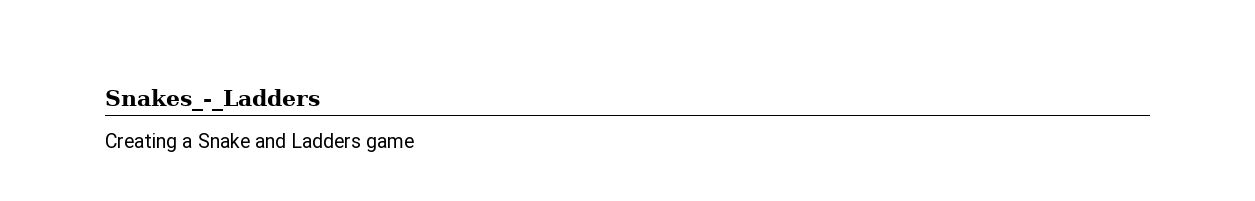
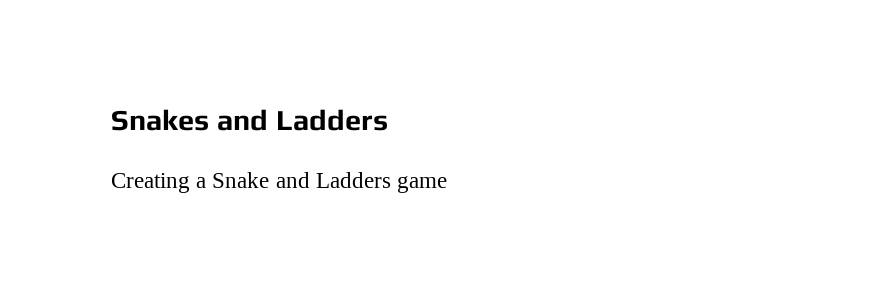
[105,89,320,111] Snakes_-_Ladders -> [111,109,388,131] Snakes and Ladders

